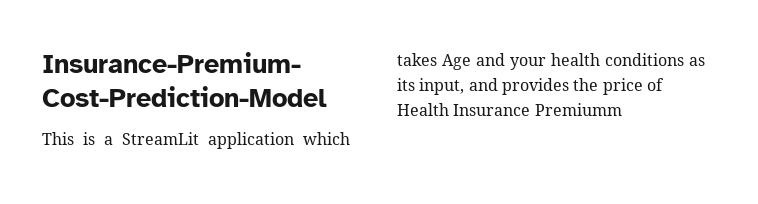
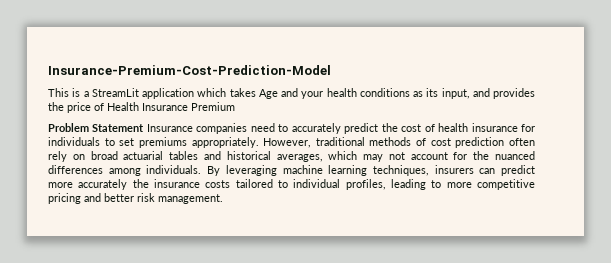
[534,103,622,116] Premiumm -> [191,102,235,111] [48,123,535,134] [48,137,535,148] [48,151,535,162] [48,165,535,176] [48,179,535,190] [48,193,223,204] Premium // Problem Statement Insurance companies need to accurately predict the cost of health insurance for individuals to set premiums appropriately. However, traditional methods of cost prediction often rely on broad actuarial tables and historical averages, which may not account for the nuanced differences among individuals. By leveraging machine learning techniques, insurers can predict more accurately the insurance costs tailored to individual profiles, leading to more competitive pricing and better risk management.

